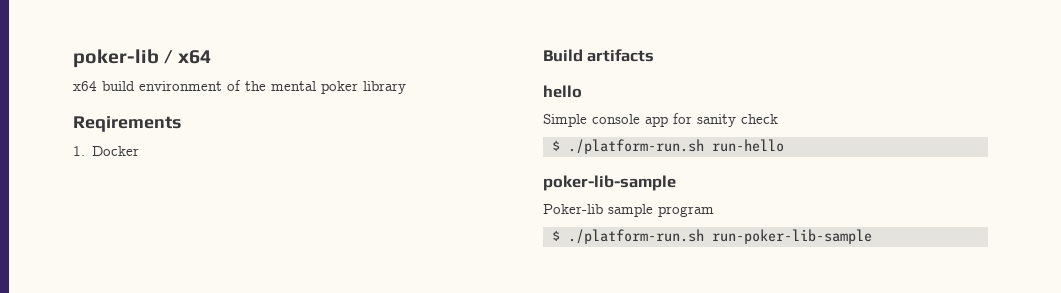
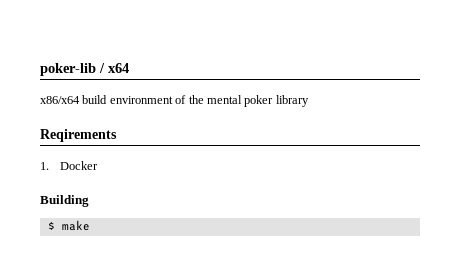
[73,81,97,91] x64 -> [40,96,80,104] x86/x64
[543,49,655,62] [543,85,582,98] [543,113,778,127] [551,139,784,154] [543,175,676,191] [543,204,714,217] [551,229,872,244] Build artifacts // hello // Simple console app for sanity check // $ ./platform-run.sh run-hello // poker-lib-sample // Poker-lib sample program // $ ./platform-run.sh run-poker-lib-sample -> [40,195,89,207] [47,220,90,231] Building // $ make

